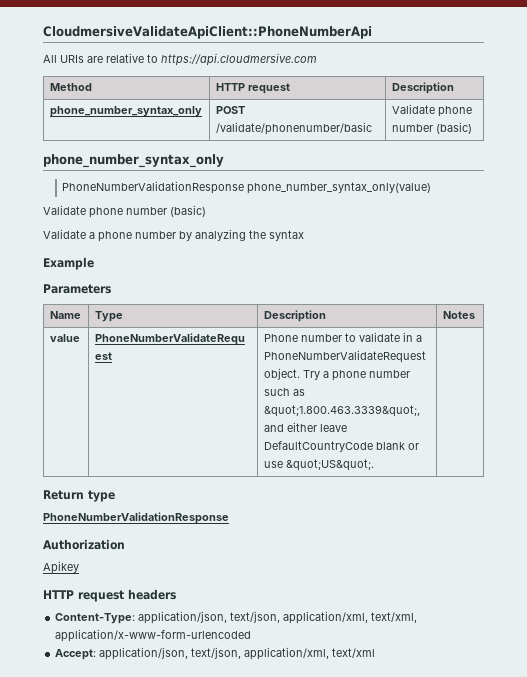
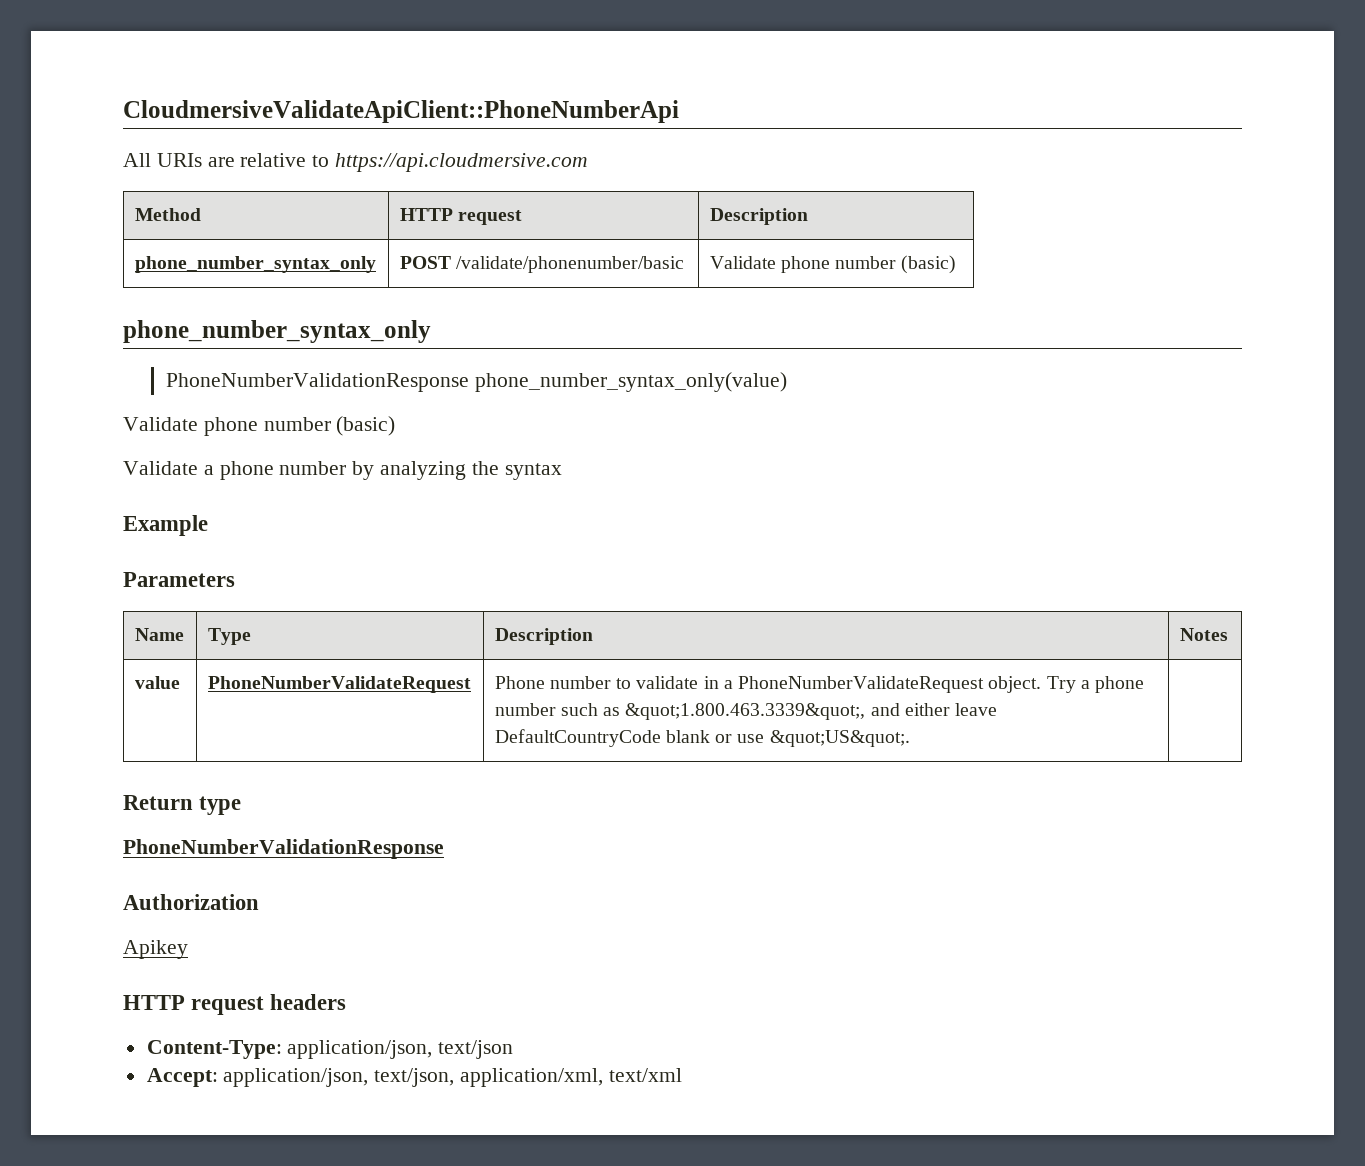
[230,611,418,624] [55,629,252,642] text/json, application/xml, text/xml, application/x-www-form-urlencoded -> [438,1040,514,1059] text/json

